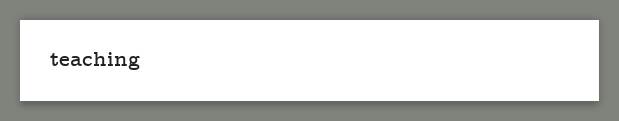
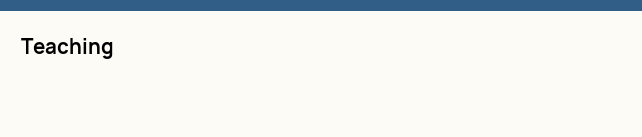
[50,52,140,70] teaching -> [21,38,114,59] Teaching

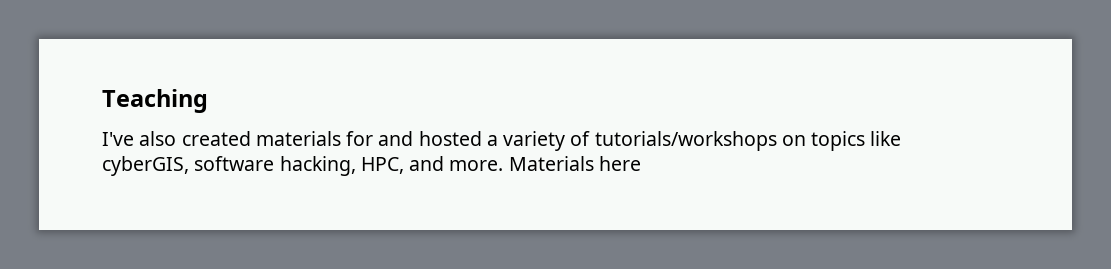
(114, 48) none -> [102,131,902,151] [102,156,641,176] // I've also created materials for and hosted a variety of tutorials/workshops on topics like cyberGIS, software hacking, HPC, and more. Materials here

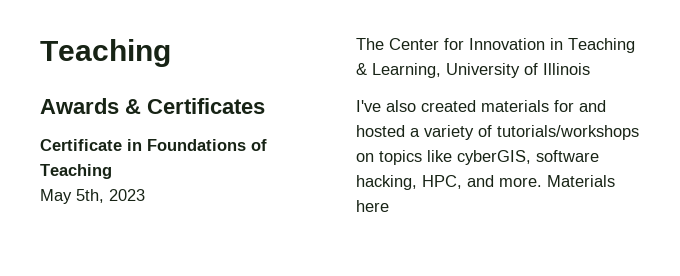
[102,89,208,113] Teaching -> [40,39,171,67] [40,98,265,114] [40,139,267,151] [40,164,112,179] [40,189,145,204] [356,38,635,53] [356,63,590,78] Teaching // Awards & Certificates // Certificate in Foundations of Teaching // May 5th, 2023 // The Center for Innovation in Teaching & Learning, University of Illinois

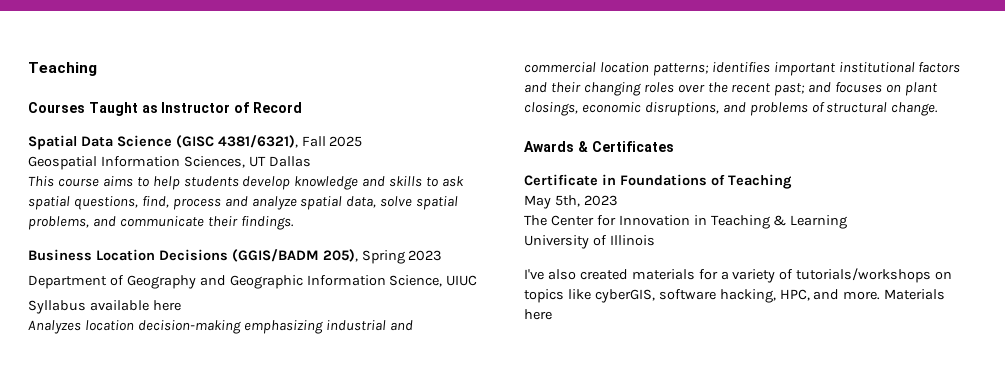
[40,39,171,67] Teaching -> [28,62,97,76] [28,102,302,116] [28,135,363,150] [28,156,311,170] [28,176,465,190] [28,196,459,210] [28,216,294,230] [28,249,443,264] [28,275,478,289] [28,300,181,314] [28,320,413,334] [524,62,961,76] [524,82,939,96] [524,102,939,116] Teaching // Courses Taught as Instructor of Record // Spatial Data Science (GISC 4381/6321), Fall 2025 // Geospatial Information Sciences, UT Dallas // This course aims to help students develop knowledge and skills to ask spatial questions, find, process and analyze spatial data, solve spatial problems, and communicate their findings. // Business Location Decisions (GGIS/BADM 205), Spring 2023 // Department of Geography and Geographic Information Science, UIUC // Syllabus available here // Analyzes location decision-making emphasizing industrial and commercial location patterns; identifies important institutional factors and their changing roles over the recent past; and focuses on plant closings, economic disruptions, and problems of structural change.
[372,63,441,78] Learning, -> [790,215,848,229] Learning //
[579,100,606,112] [356,125,405,137] and hosted -> (718, 274) none

